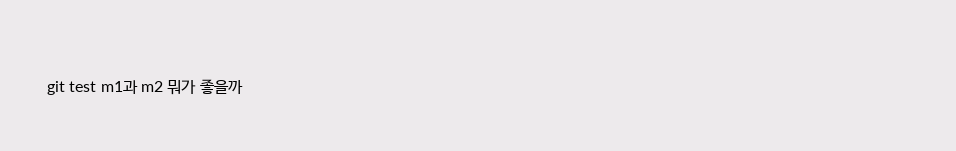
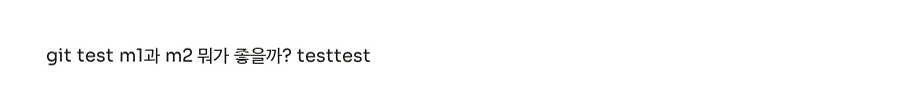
[199,79,243,94] 좋을까 -> [233,47,373,64] 좋을까? testtest

